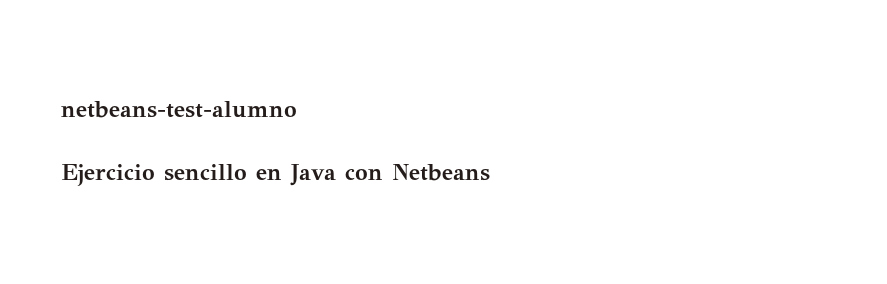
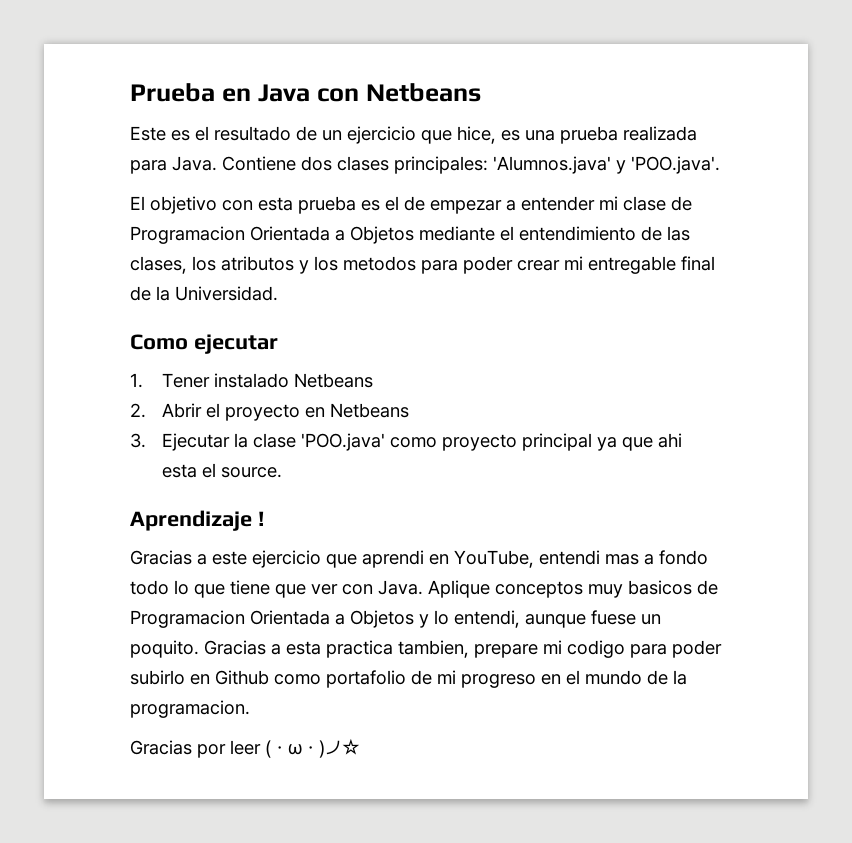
[61,101,297,118] [61,164,247,186] netbeans-test-alumno // Ejercicio sencillo -> [130,83,215,102] Prueba
(490, 172) none -> [130,126,697,144] [130,156,720,174] [130,196,692,214] [130,226,690,244] [130,256,715,274] [130,286,278,301] [130,334,278,354] [130,373,374,388] [130,403,410,421] [130,433,683,451] [162,463,283,478] [130,510,264,531] [130,550,708,568] [130,580,718,598] [130,610,661,628] [130,640,722,658] [130,670,687,688] [130,700,250,718] [130,738,360,758] // Este es el resultado de un ejercicio que hice, es una prueba realizada para Java. Contiene dos clases principales: 'Alumnos.java' y 'POO.java'. // El objetivo con esta prueba es el de empezar a entender mi clase de Programacion Orientada a Objetos mediante el entendimiento de las clases, los atributos y los metodos para poder crear mi entregable final de la Universidad. // Como ejecutar // 1. Tener instalado Netbeans // 2. Abrir el proyecto en Netbeans // 3. Ejecutar la clase 'POO.java' como proyecto principal ya que ahi esta el source. // Aprendizaje ! // Gracias a este ejercicio que aprendi en YouTube, entendi mas a fondo todo lo que tiene que ver con Java. Aplique conceptos muy basicos de Programacion Orientada a Objetos y lo entendi, aunque fuese un poquito. Gracias a esta practica tambien, prepare mi codigo para poder subirlo en Github como portafolio de mi progreso en el mundo de la programacion. // Gracias por leer (・ω・)ノ☆

